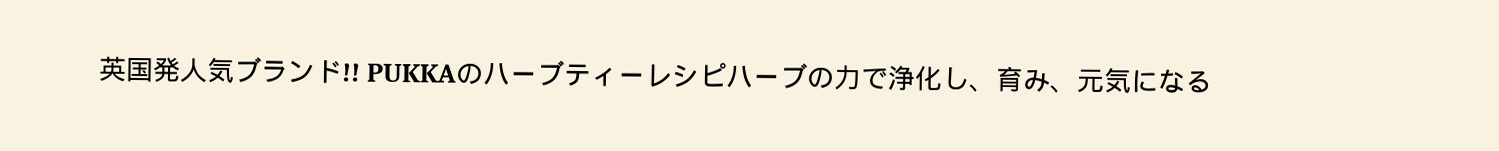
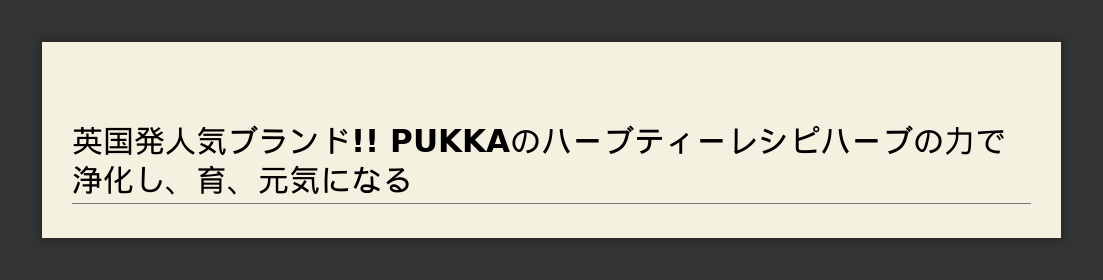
[1022,69,1052,93] み -> (227, 179) none

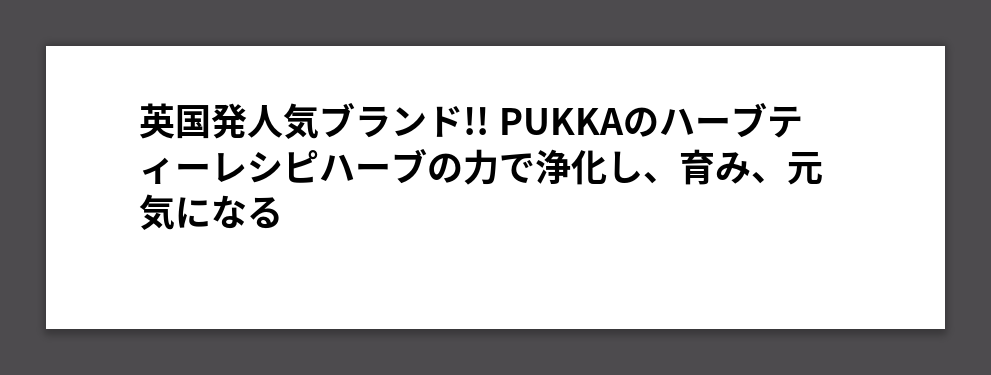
(227, 179) none -> [715,152,751,184] み

